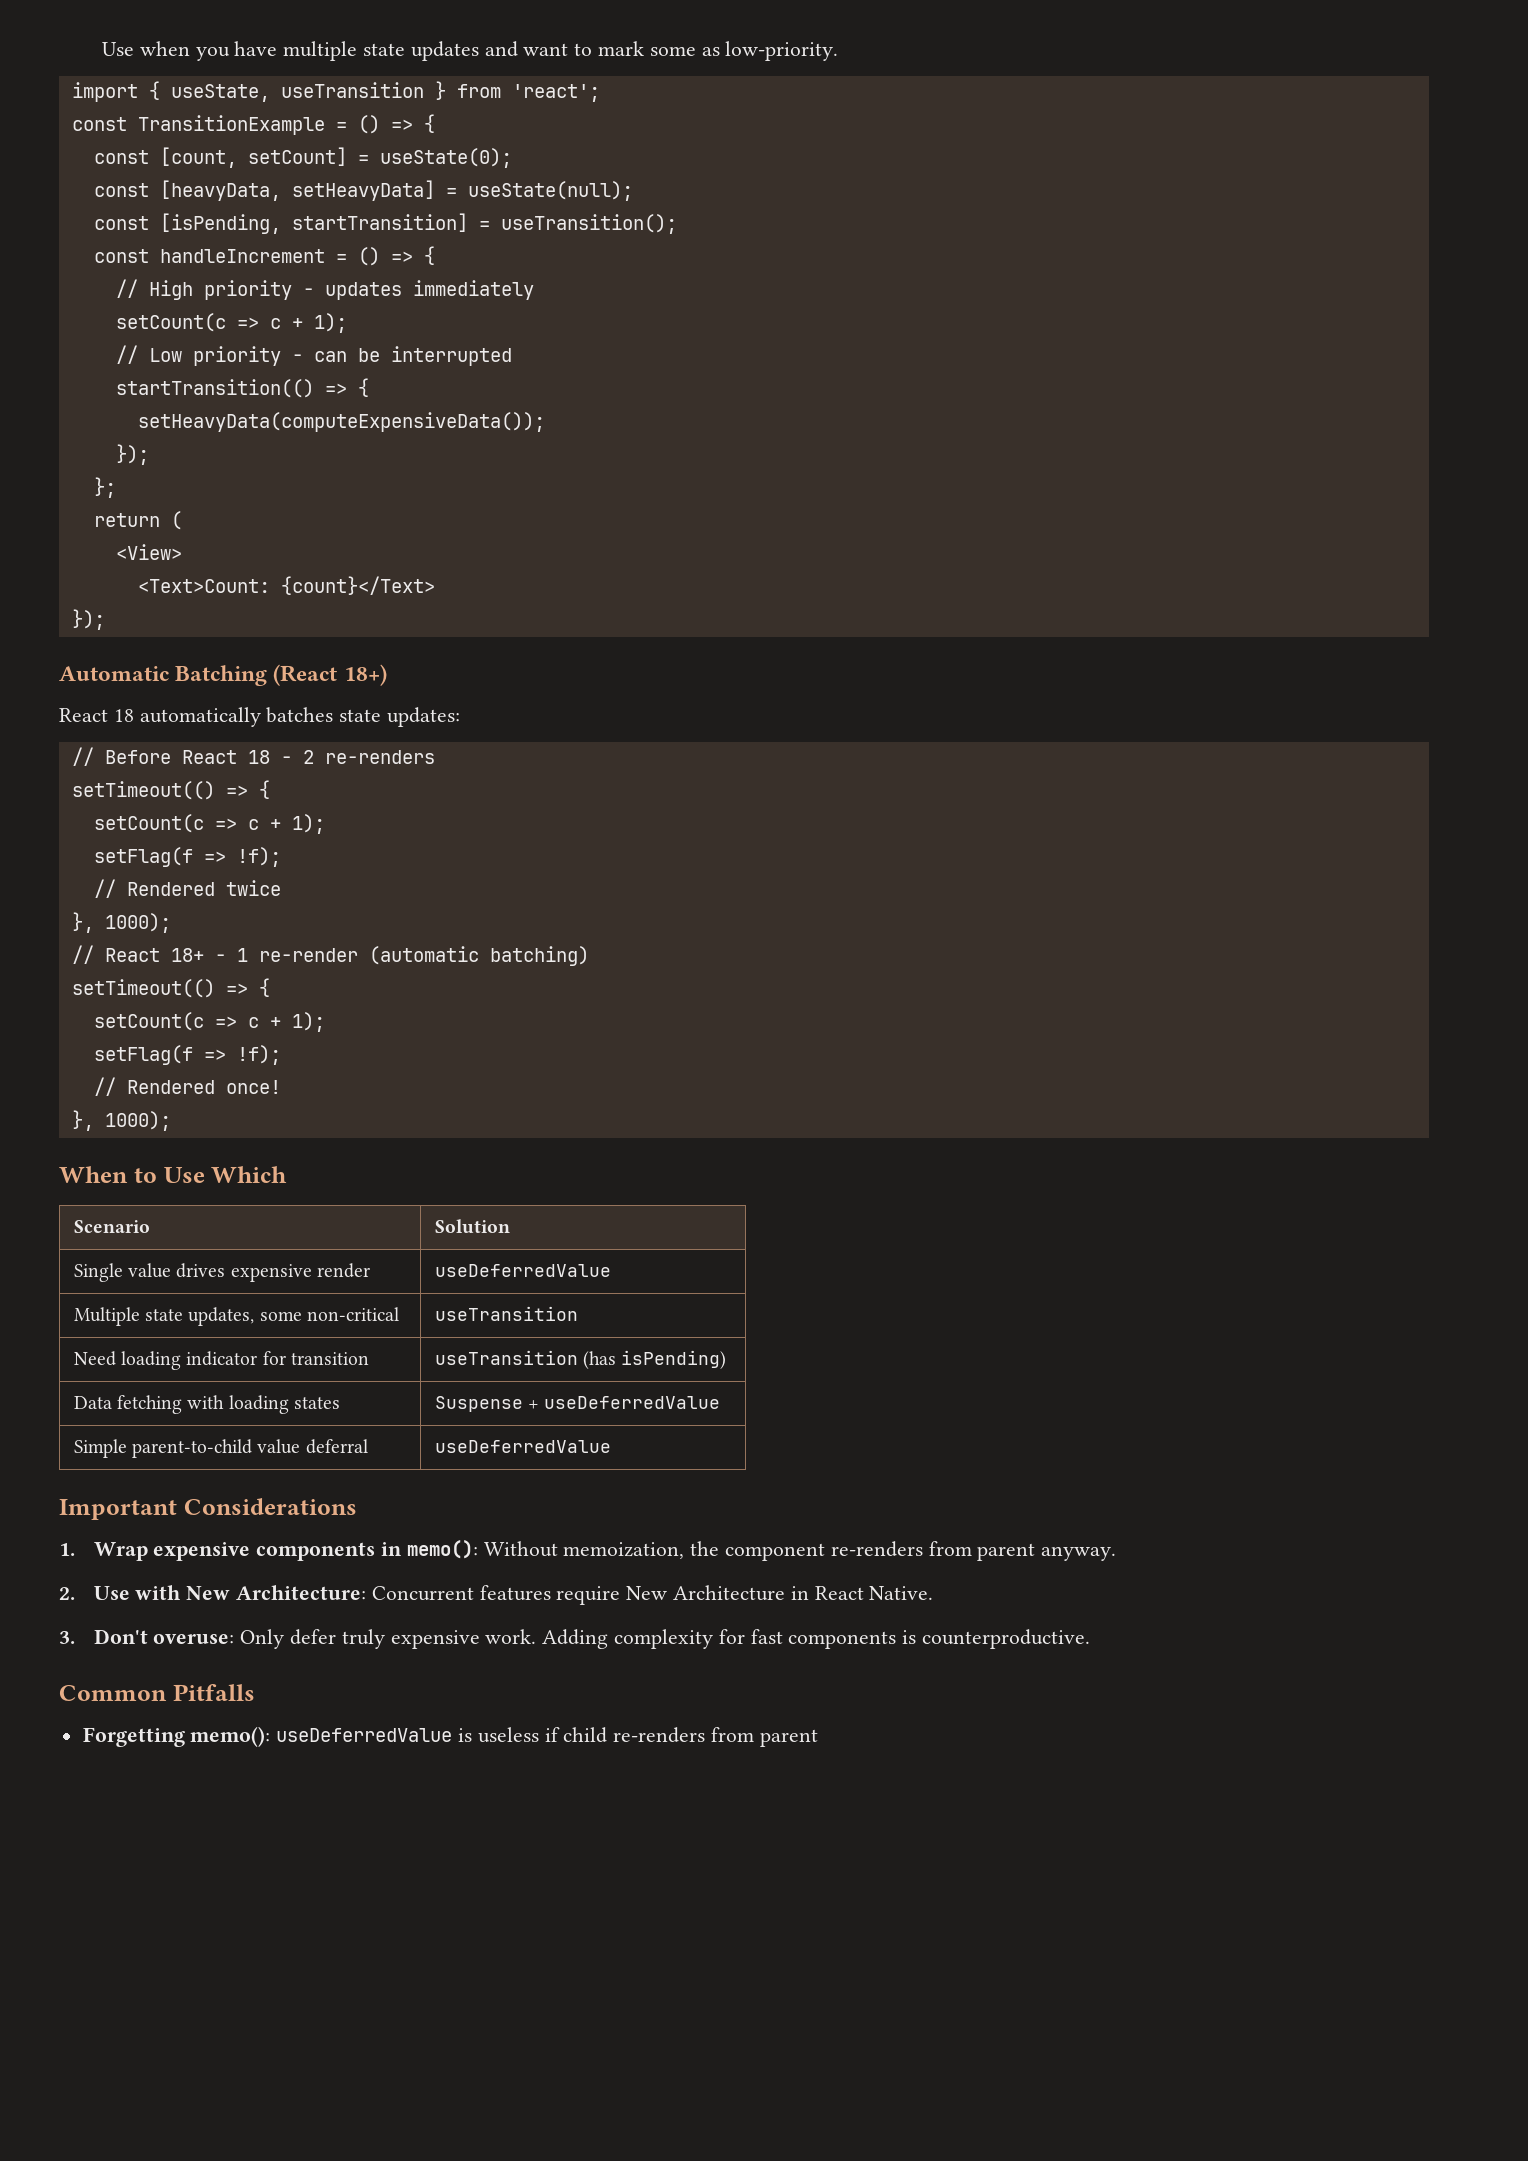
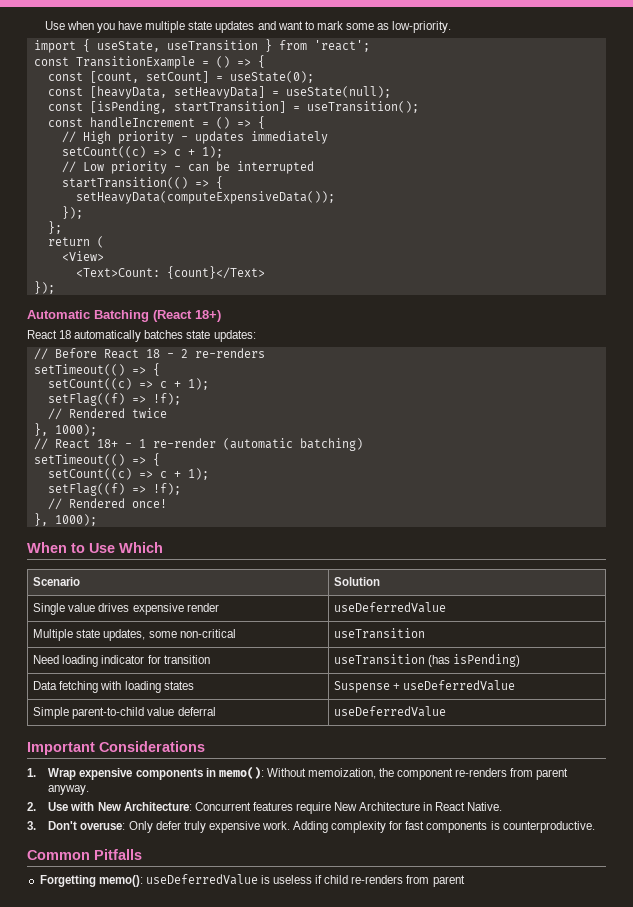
[115,313,226,332] setCount(c -> [61,146,146,158] setCount((c)
[93,814,325,834] [93,847,193,867] setCount(c => c + 1); // setFlag(f -> [47,378,209,390] [47,393,125,406] setCount((c) => c + 1); // setFlag((f)
[93,1012,325,1032] [93,1045,193,1065] setCount(c => c + 1); // setFlag(f -> [47,468,209,480] [47,483,125,496] setCount((c) => c + 1); // setFlag((f)

